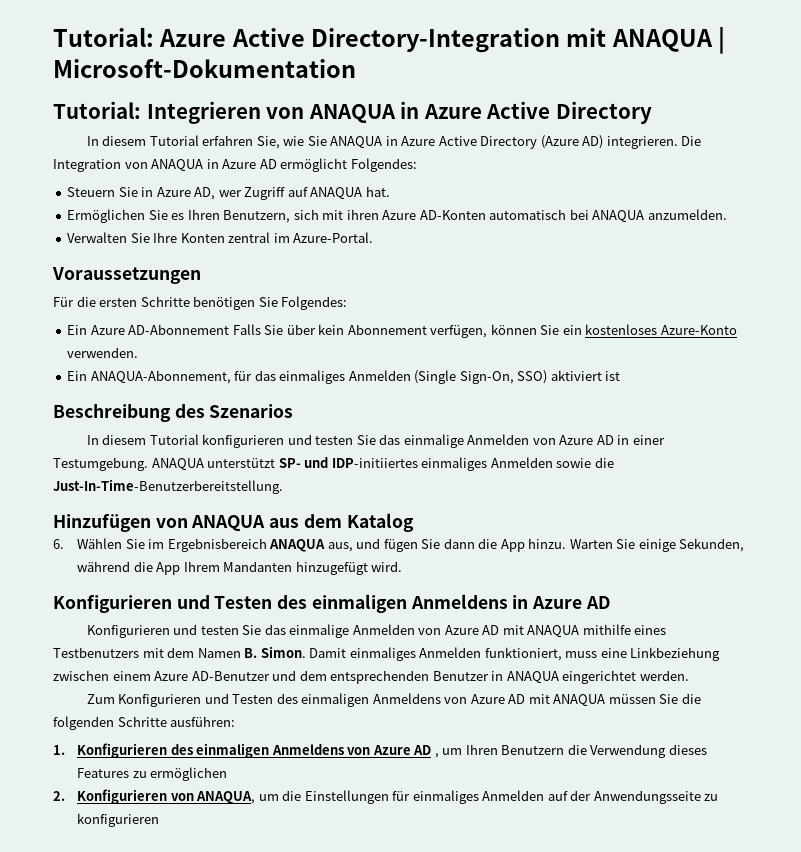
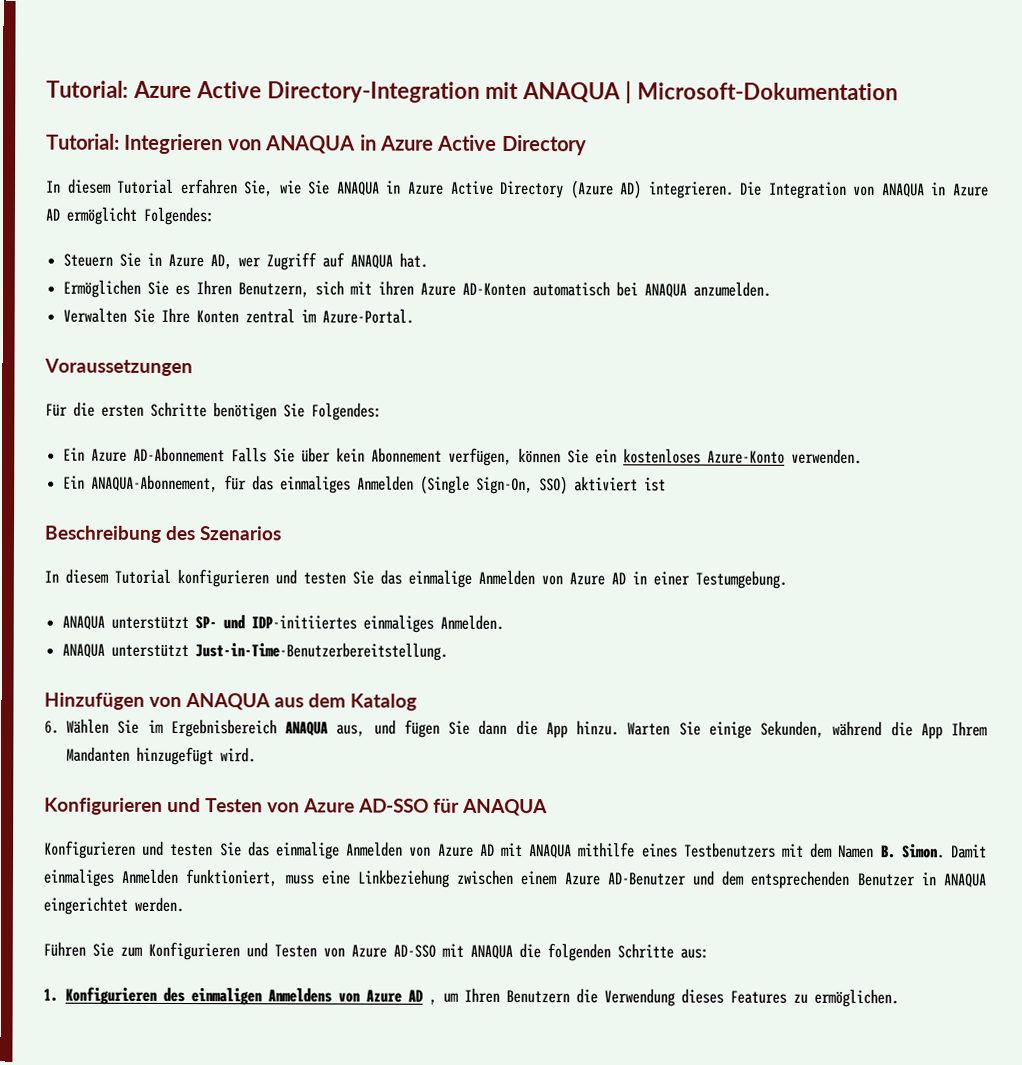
(148, 464) none -> (787, 579) //
[490,457,614,468] [53,479,283,494] Anmelden sowie die Just-In-Time-Benutzerbereitstellung. -> [440,614,505,630] [62,642,449,661] Anmelden. // ANAQUA unterstützt Just-in-Time-Benutzerbereitstellung.
[277,594,611,613] des einmaligen Anmeldens in Azure AD -> [267,798,548,817] von Azure AD-SSO für ANAQUA
[86,693,679,707] Zum Konfigurieren und Testen des einmaligen Anmeldens von Azure AD mit ANAQUA müssen Sie -> [43,941,513,961] Führen Sie zum Konfigurieren und Testen von Azure AD-SSO mit ANAQUA
[170,716,236,727] ausführen: -> [680,948,709,959] aus:
[150,767,228,781] [53,789,719,804] [77,813,160,827] ermöglichen // 2. Konfigurieren von ANAQUA, um die Einstellungen für einmaliges Anmelden auf der Anwendungsseite zu konfigurieren -> [814,988,900,1008] ermöglichen.

